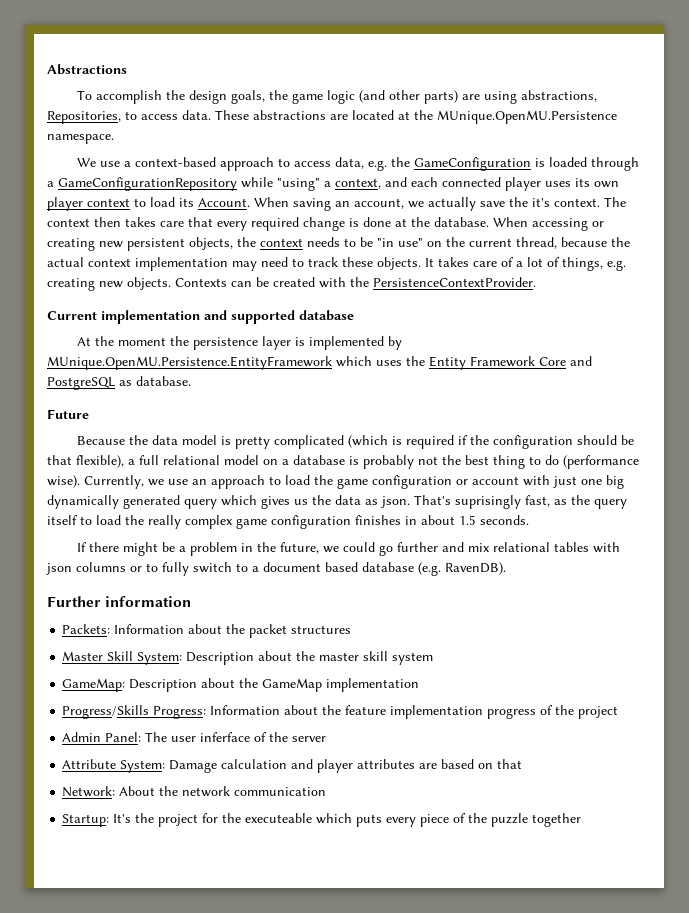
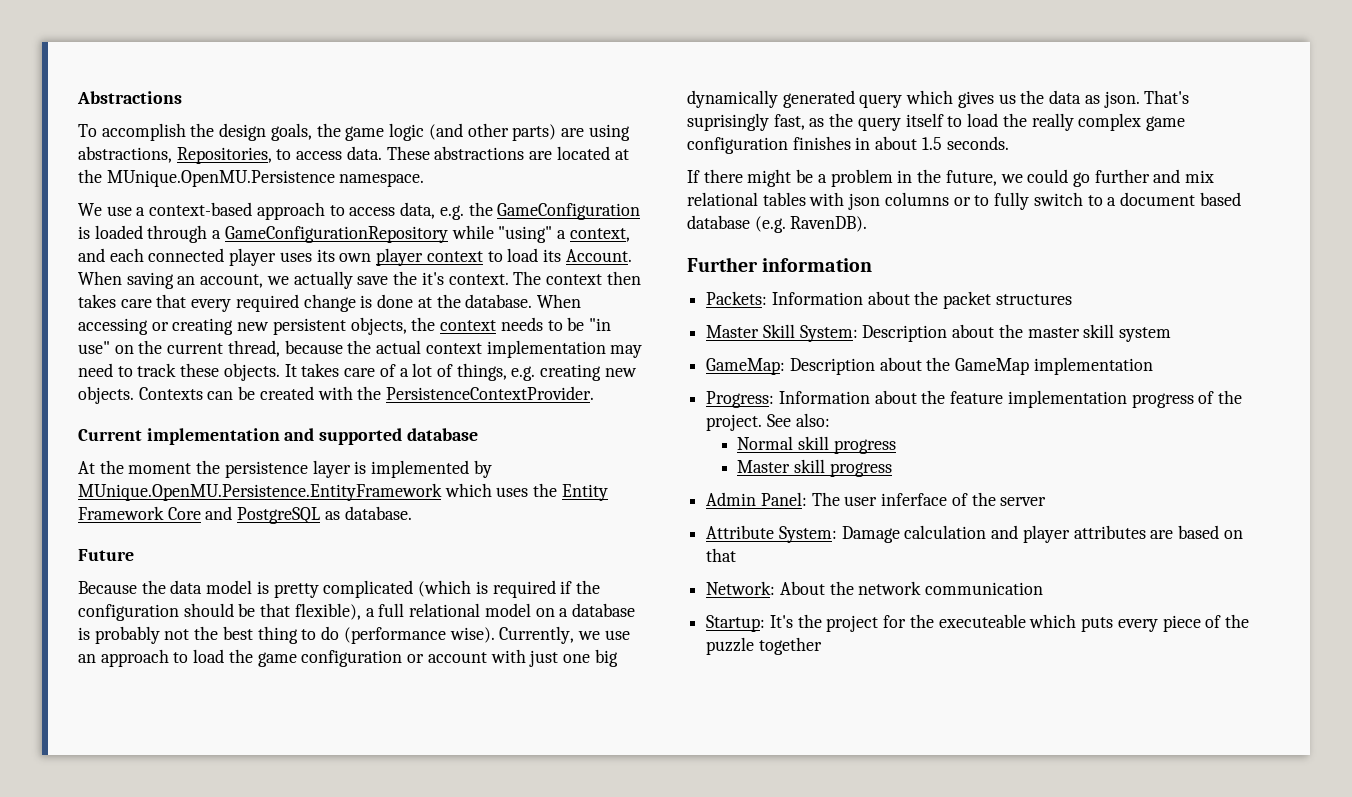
[62,705,150,719] Progress/Skills -> (1153, 366) none
[578,706,619,719] project -> [706,413,830,431] [737,436,896,454] [737,459,892,477] project. See also: // Normal skill progress // Master skill progress

